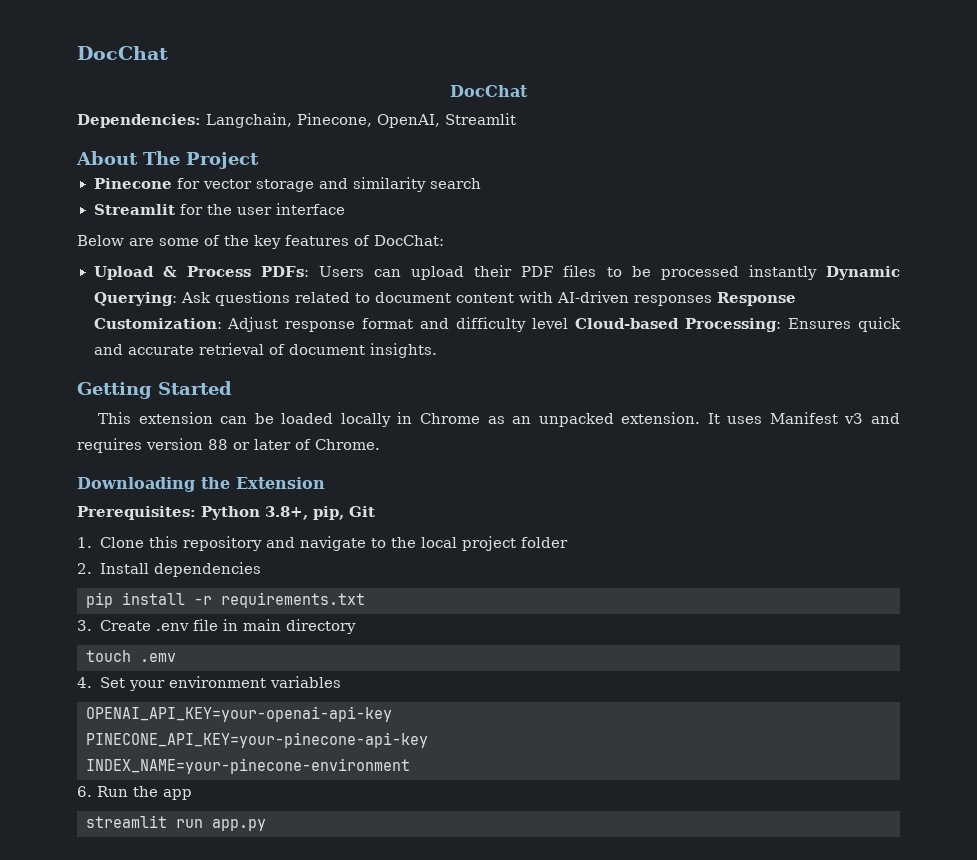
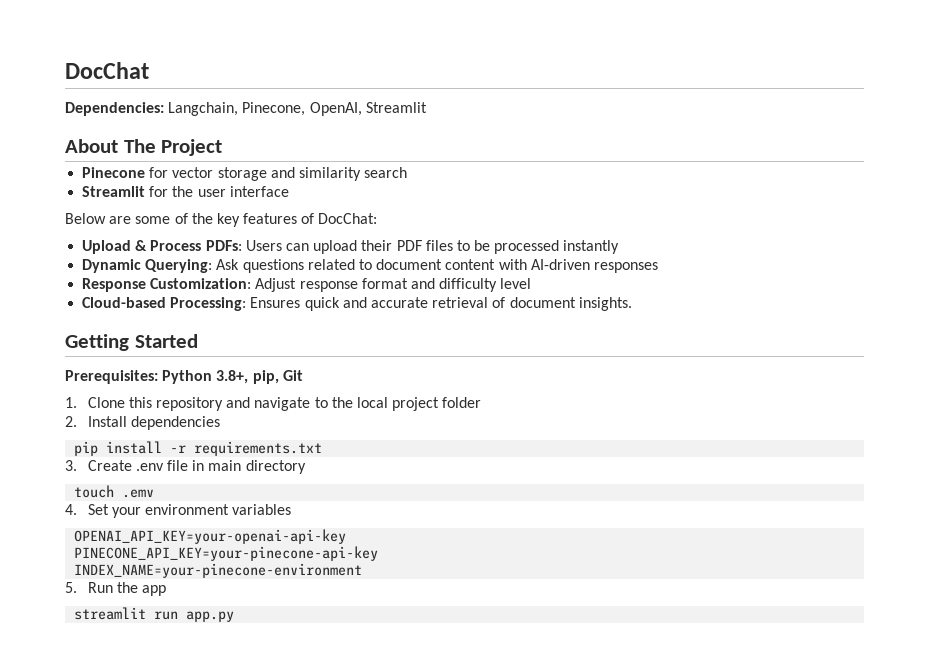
[77,46,168,60] [450,85,528,97] DocChat // DocChat -> [65,62,149,79] DocChat
(817, 272) none -> (620, 247) //
(712, 300) none -> (658, 267) //
(569, 323) none -> (532, 283) //
[98,412,900,427] [77,438,380,453] [77,477,325,492] // This extension can be loaded locally in Chrome as an unpacked extension. It uses Manifest v3 and requires version 88 or later of Chrome. // Downloading the Extension -> (198, 341) none
[77,786,92,797] 6. -> [65,582,77,593] 5.

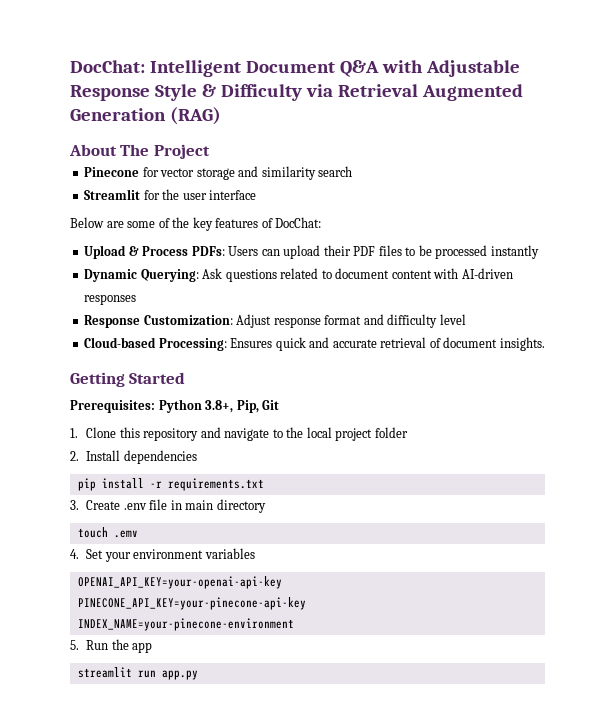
[65,62,149,79] [65,102,427,116] DocChat // Dependencies: Langchain, Pinecone, OpenAI, Streamlit -> [70,60,520,77] [70,84,523,101] [70,107,221,125] DocChat: Intelligent Document Q&A with Adjustable Response Style & Difficulty via Retrieval Augmented Generation (RAG)
[252,370,279,384] pip, -> [236,400,259,413] Pip,

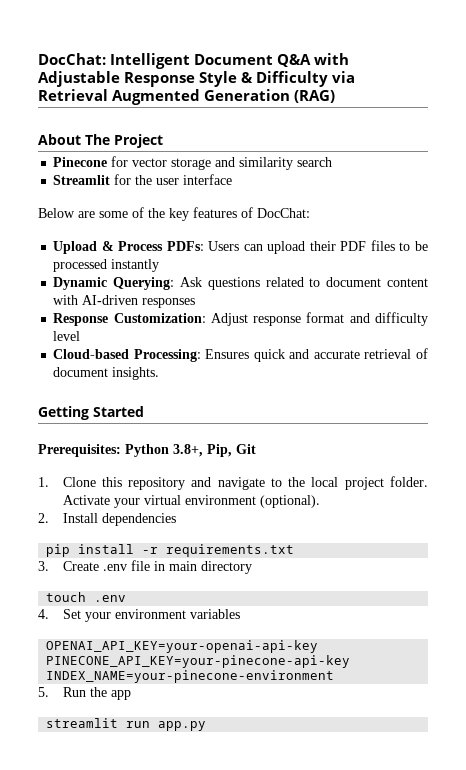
[374,427,408,438] folder -> [390,476,428,487] [62,495,320,508] folder. Activate your virtual environment (optional).
[113,530,138,538] .emv -> [94,595,127,602] .env

